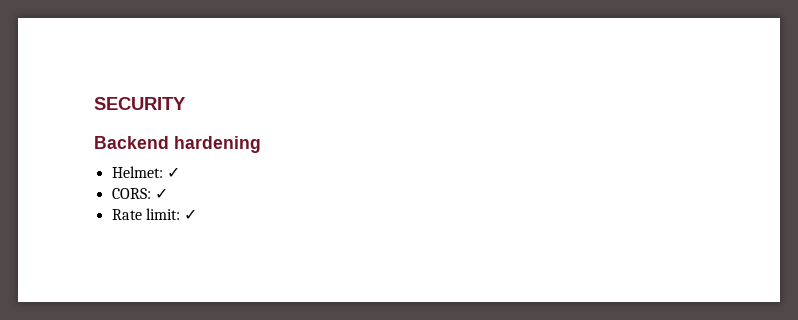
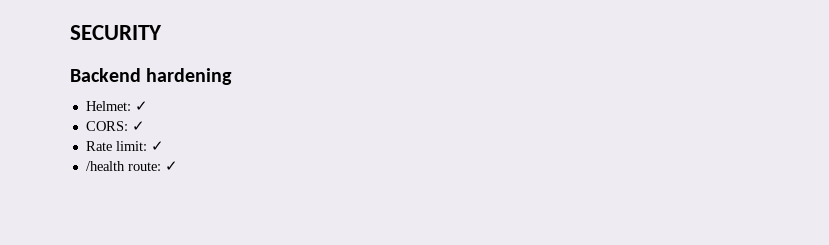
(198, 214) none -> [85,161,178,171] // /health route: ✓

